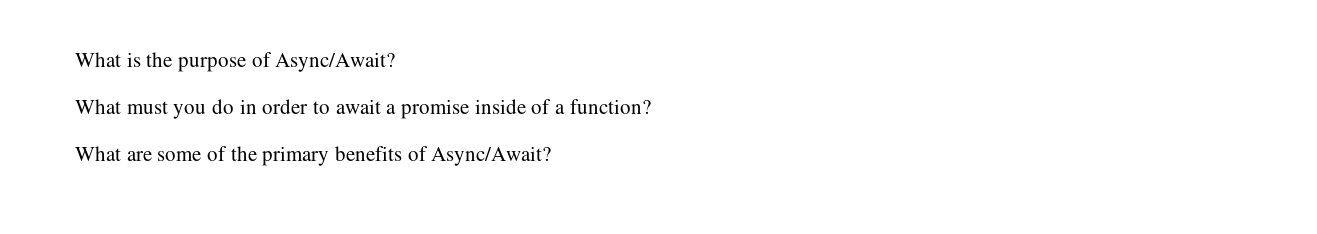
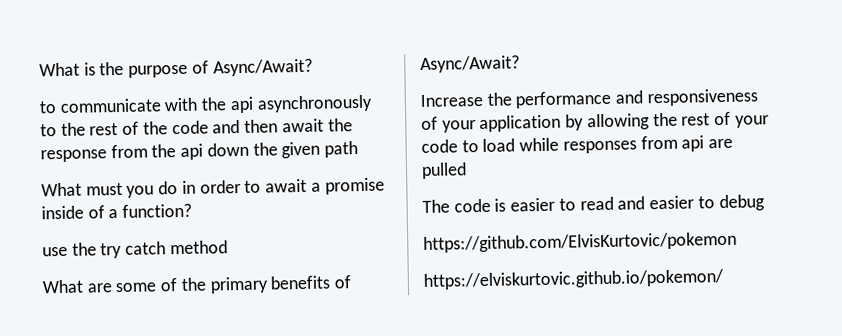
(396, 62) none -> [39,94,373,114] [40,118,353,137] [40,141,359,163] // to communicate with the api asynchronously to the rest of the code and then await the response from the api down the given path
(651, 106) none -> [42,240,228,259] // use the try catch method
(552, 156) none -> [420,88,758,109] [421,111,769,133] [421,135,734,154] [421,162,467,179] [422,194,765,213] [423,231,737,253] [423,268,724,290] // Increase the performance and responsiveness of your application by allowing the rest of your code to load while responses from api are pulled // The code is easier to read and easier to debug // https://github.com/ElvisKurtovic/pokemon // https://elviskurtovic.github.io/pokemon/

